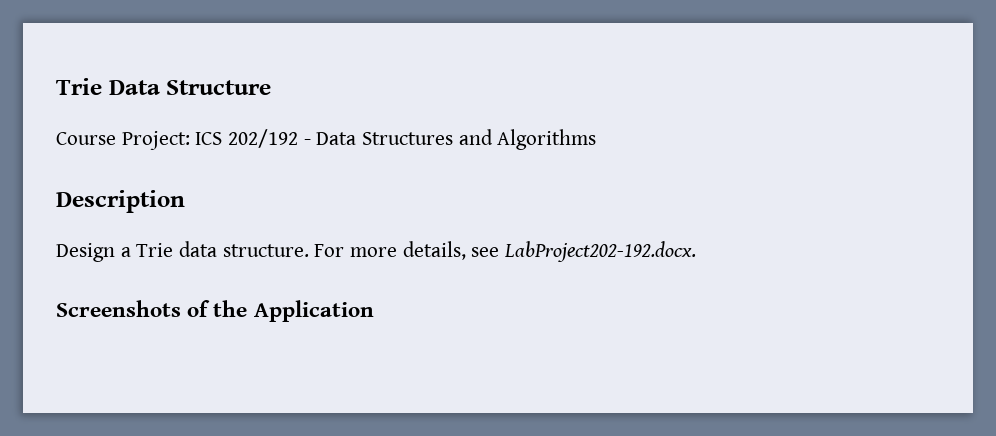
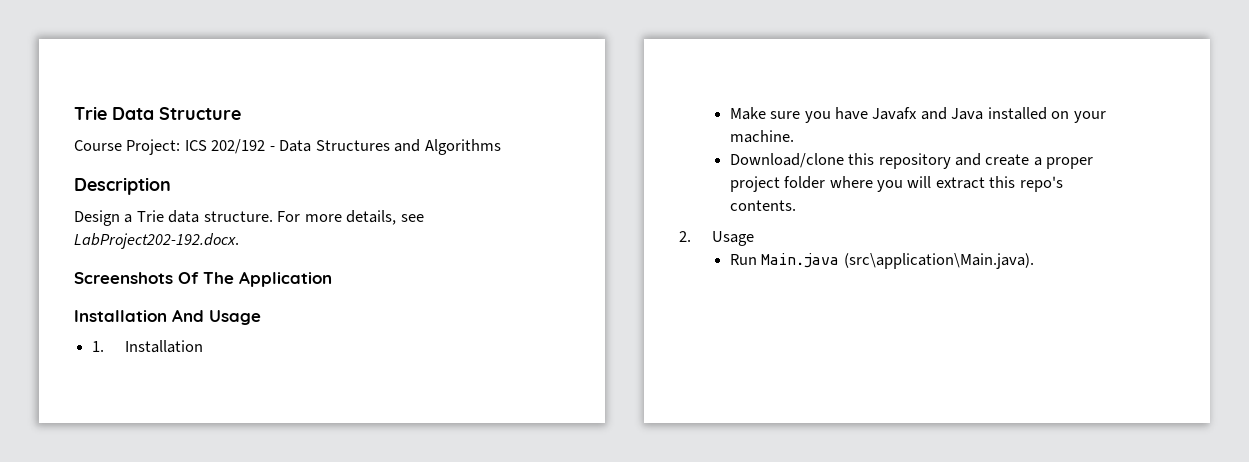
[187,300,248,317] of the -> [178,272,234,284] Of The
(374, 311) none -> [74,309,261,325] [92,340,203,353] [729,107,1106,123] [729,130,794,143] [729,153,1094,169] [729,176,1063,192] [729,200,796,211] [679,231,754,246] [729,253,1034,269] // Installation And Usage // 1. Installation // Make sure you have Javafx and Java installed on your machine. // Download/clone this repository and create a proper project folder where you will extract this repo's contents. // 2. Usage // Run Main.java (src\application\Main.java).

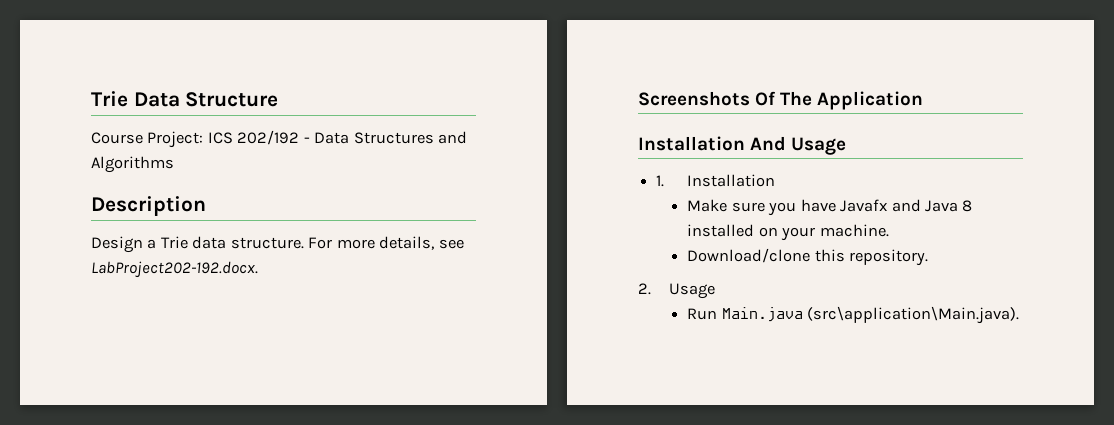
(984, 114) none -> [962,200,973,212] 8
[878,153,1094,169] [729,176,1063,192] [729,200,796,211] repository and create a proper project folder where you will extract this repo's contents. -> [849,249,929,266] repository.

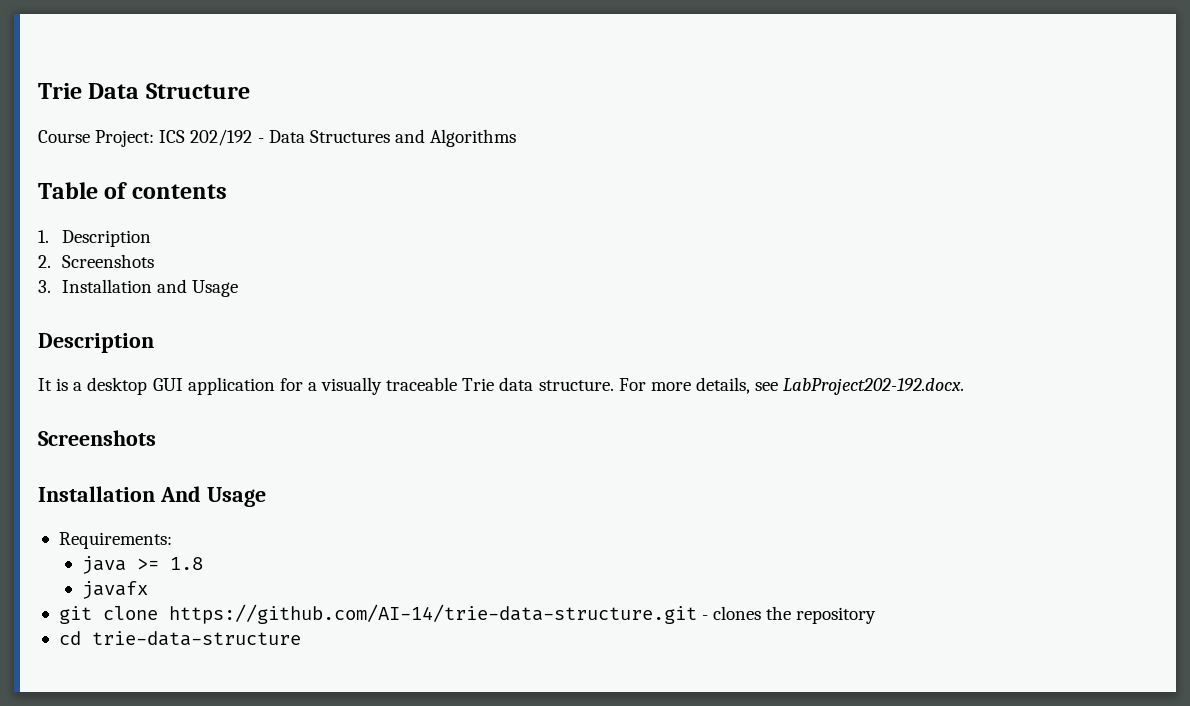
[91,196,206,216] [91,236,157,253] Description // Design a -> [38,182,227,199] [38,230,151,247] [38,254,154,268] [38,279,238,297] [38,333,154,353] [38,377,458,395] Table of contents // 1. Description // 2. Screenshots // 3. Installation and Usage // Description // It is a desktop GUI application for a visually traceable
[755,91,924,110] Of The Application -> (156, 438) none
[656,174,776,187] [687,199,973,216] [687,224,889,241] [687,248,929,266] [638,283,716,299] [687,306,1020,324] 1. Installation // Make sure you have Javafx and Java 8 installed on your machine. // Download/clone this repository. // 2. Usage // Run Main.java (src\application\Main.java). -> [58,532,172,549] [82,556,204,574] [82,581,149,599] [58,604,877,624] [58,631,301,646] Requirements: // java >= 1.8 // javafx // git clone https://github.com/AI-14/trie-data-structure.git - clones the repository // cd trie-data-structure

